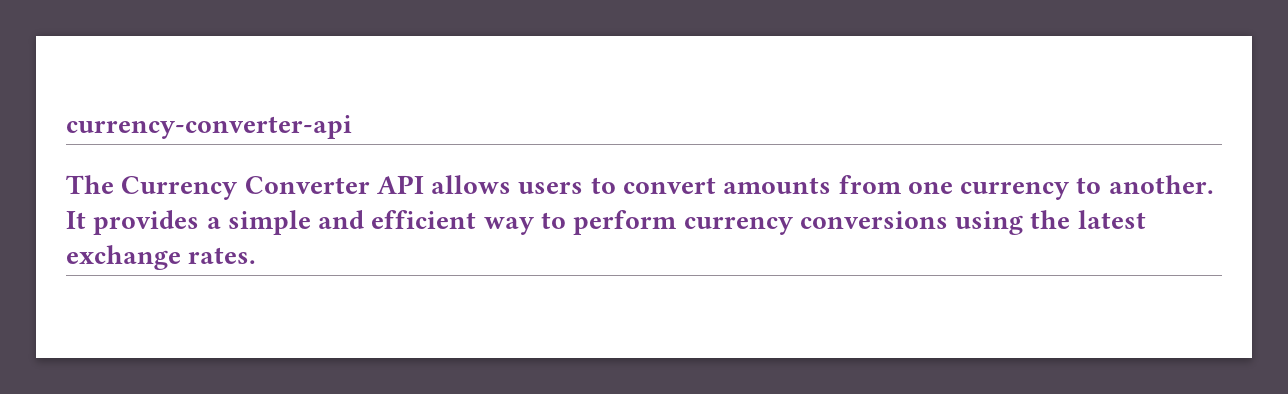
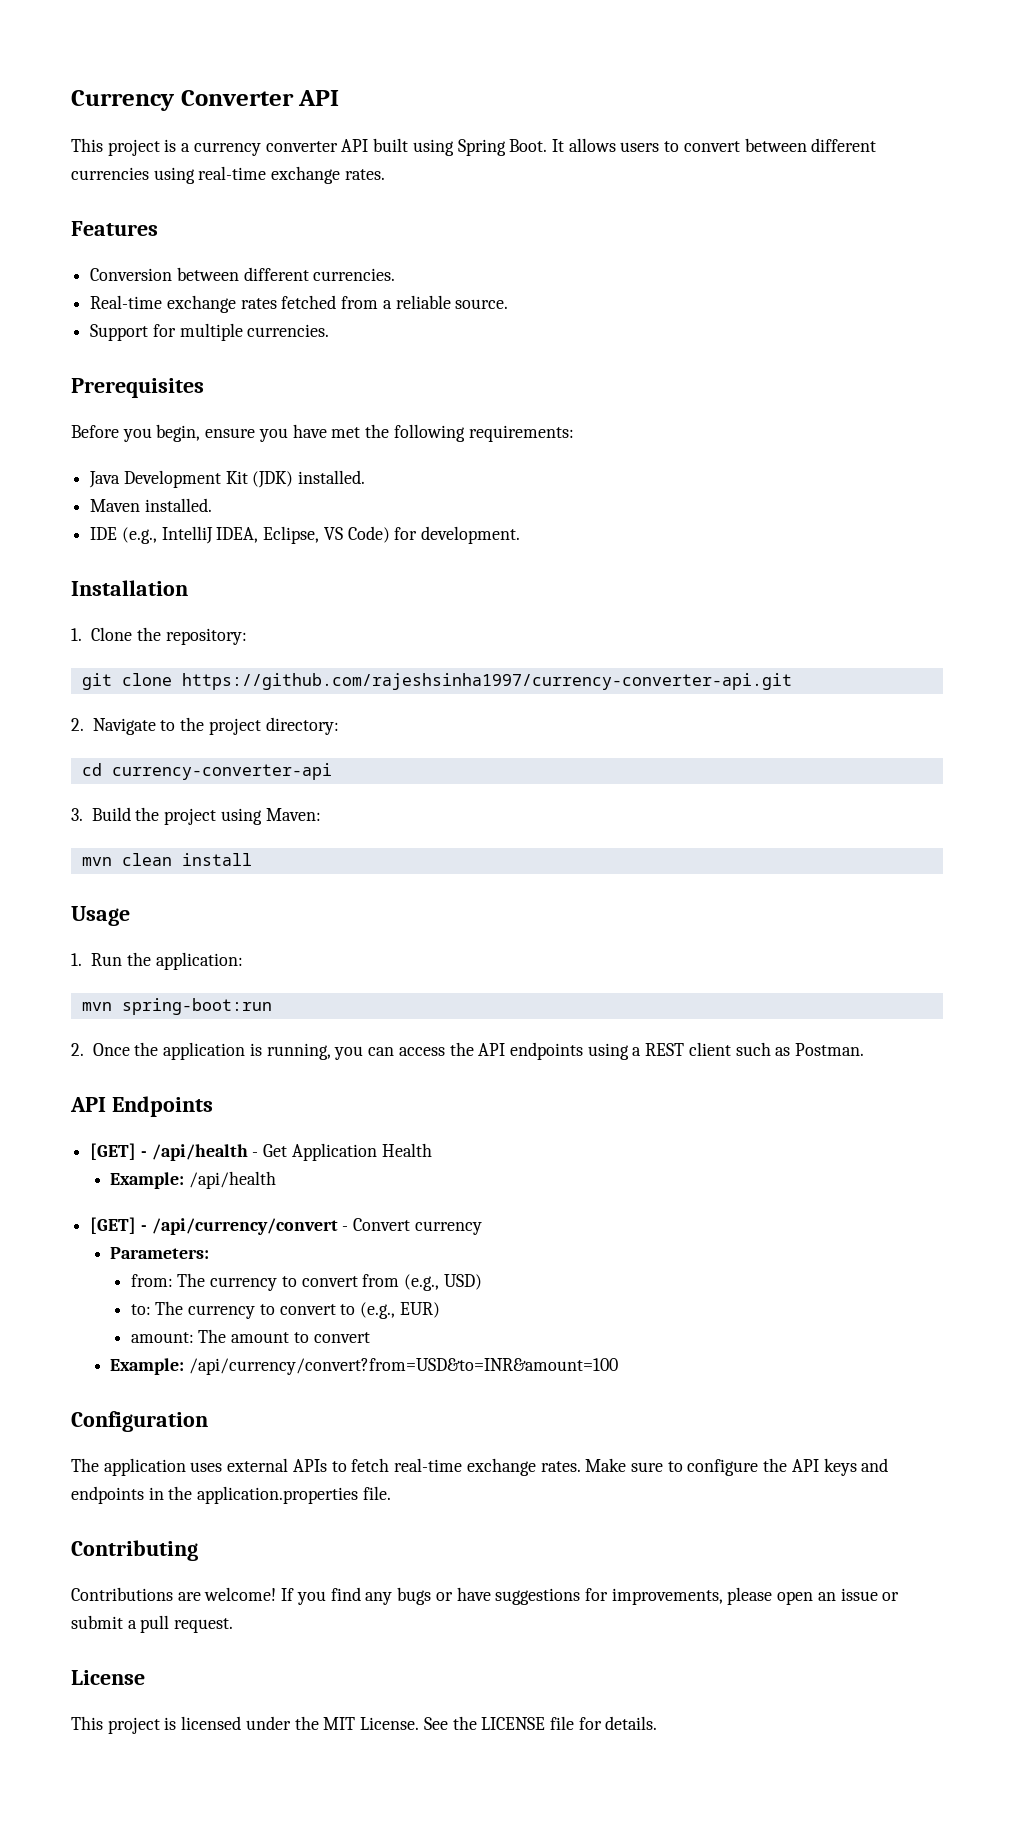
[66,115,352,139] [66,175,114,194] currency-converter-api // The -> (71, 100) none
[431,175,1214,200] [66,210,1146,235] [66,245,257,270] allows users to convert amounts from one currency to another. It provides a simple and efficient way to perform currency conversions using the latest exchange rates. -> [71,138,877,156] [71,166,385,184] [71,221,158,236] [90,267,396,281] [90,295,509,313] [90,323,330,341] [71,378,204,398] [71,424,574,442] [89,470,366,488] [90,498,212,512] [90,526,521,544] [71,580,188,596] [71,627,247,645] [81,673,792,690] [71,717,339,735] [81,763,332,780] [71,807,321,825] [81,853,252,866] [71,906,130,926] [71,952,243,970] [81,998,272,1015] [71,1042,865,1060] [70,1096,213,1117] [90,1143,432,1161] [110,1171,277,1189] [90,1217,482,1235] [110,1247,210,1259] [130,1273,482,1291] [130,1301,440,1319] [130,1329,370,1343] [110,1358,619,1375] [71,1411,208,1432] [71,1458,889,1476] [71,1486,391,1504] [71,1540,198,1561] [71,1587,900,1605] [71,1615,234,1633] [71,1670,145,1685] [71,1716,658,1734] // This project is a currency converter API built using Spring Boot. It allows users to convert between different currencies using real-time exchange rates. // Features // Conversion between different currencies. // Real-time exchange rates fetched from a reliable source. // Support for multiple currencies. // Prerequisites // Before you begin, ensure you have met the following requirements: // Java Development Kit (JDK) installed. // Maven installed. // IDE (e.g., IntelliJ IDEA, Eclipse, VS Code) for development. // Installation // 1. Clone the repository: // git clone https://github.com/rajeshsinha1997/currency-converter-api.git // 2. Navigate to the project directory: // cd currency-converter-api // 3. Build the project using Maven: // mvn clean install // Usage // 1. Run the application: // mvn spring-boot:run // 2. Once the application is running, you can access the API endpoints using a REST client such as Postman. // API Endpoints // [GET] - /api/health - Get Application Health // Example: /api/health // [GET] - /api/currency/convert - Convert currency // Parameters: // from: The currency to convert from (e.g., USD) // to: The currency to convert to (e.g., EUR) // amount: The amount to convert // Example: /api/currency/convert?from=USD&to=INR&amount=100 // Configuration // The application uses external APIs to fetch real-time exchange rates. Make sure to configure the API keys and endpoints in the application.properties file. // Contributing // Contributions are welcome! If you find any bugs or have suggestions for improvements, please open an issue or submit a pull request. // License // This project is licensed under the MIT License. See the LICENSE file for details.

